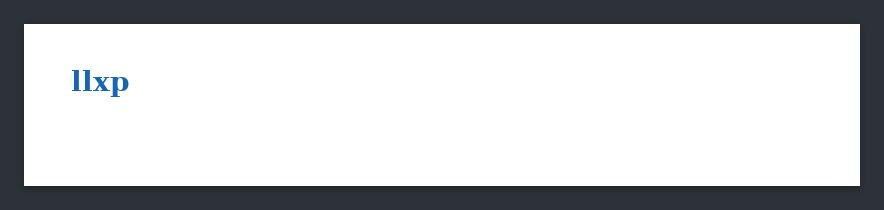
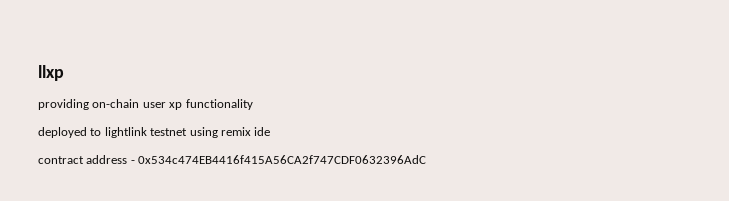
(130, 83) none -> [38,99,253,110] [38,127,271,138] [38,155,427,164] // providing on-chain user xp functionality // deployed to lightlink testnet using remix ide // contract address - 0x534c474EB4416f415A56CA2f747CDF0632396AdC

